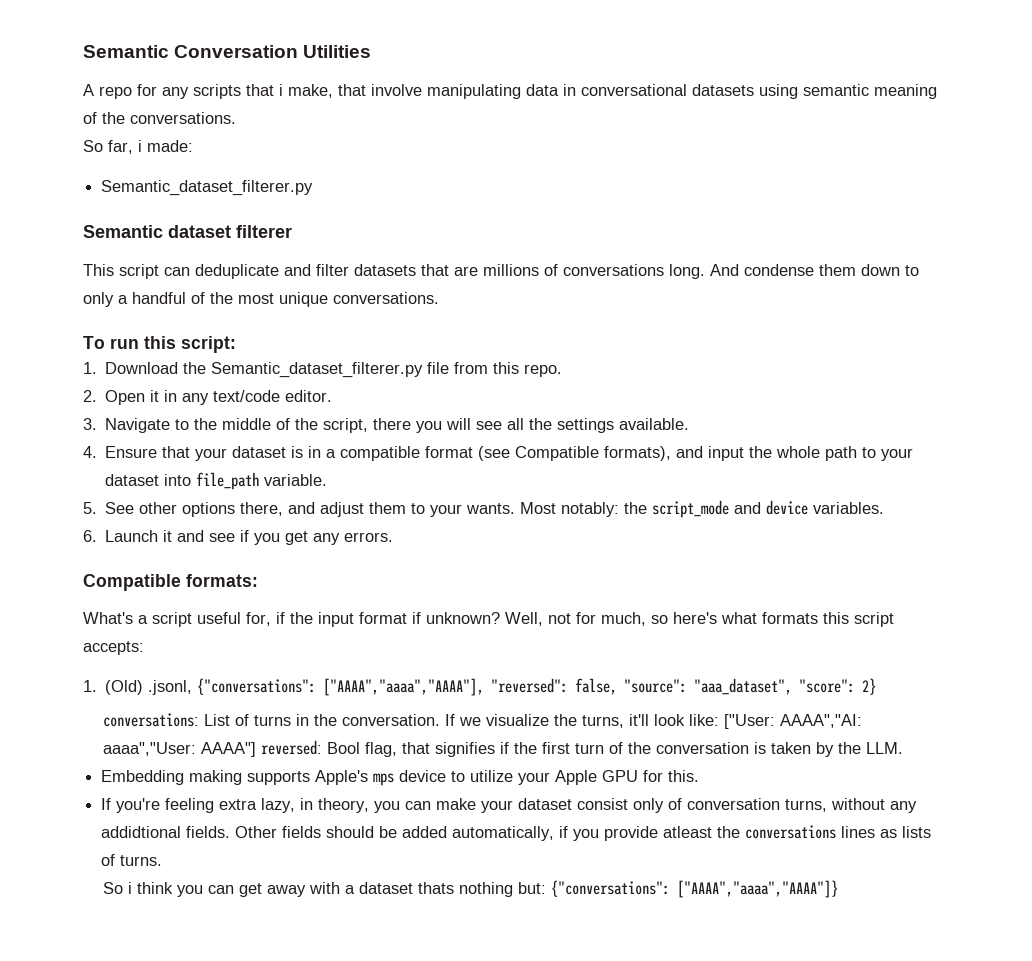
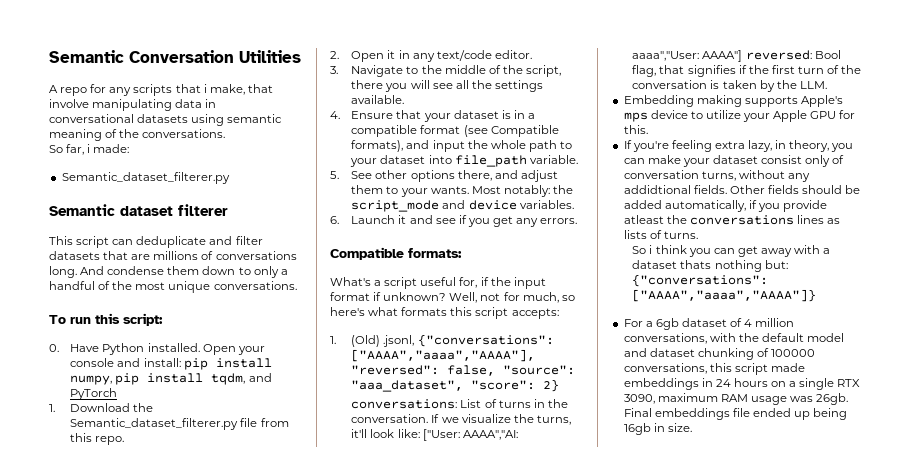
(236, 344) none -> [49,343,265,355] [70,358,272,370] [70,373,272,385] [70,388,118,400] // 0. Have Python installed. Open your console and install: pip install numpy, pip install tqdm, and PyTorch
(838, 889) none -> [623,318,795,330] [623,333,845,344] [623,348,816,360] [623,363,805,375] [623,378,861,390] [623,393,849,405] [623,408,848,420] [623,423,692,435] // For a 6gb dataset of 4 million conversations, with the default model and dataset chunking of 100000 conversations, this script made embeddings in 24 hours on a single RTX 3090, maximum RAM usage was 26gb. Final embeddings file ended up being 16gb in size.

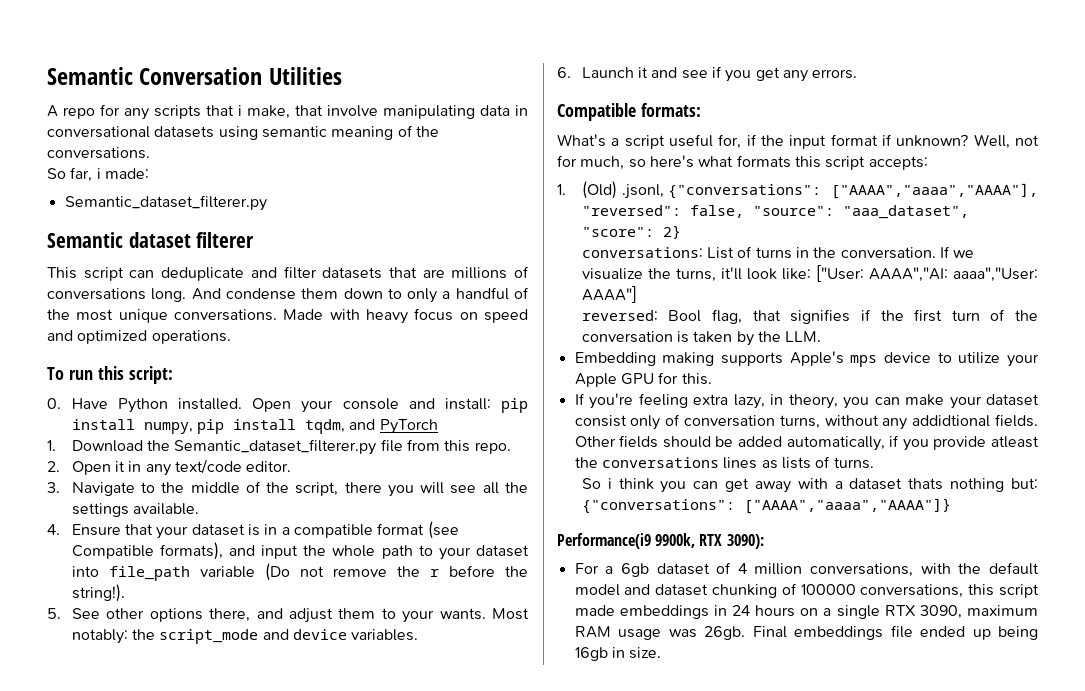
(297, 285) none -> [283,308,528,324] [47,330,231,344] Made with heavy focus on speed and optimized operations.
[529,155,578,164] variable. -> [199,563,529,581] [71,584,125,602] variable (Do not remove the r before the string!).
(743, 56) none -> (637, 294) //
(817, 295) none -> [557,533,764,549] // Performance(i9 9900k, RTX 3090):

